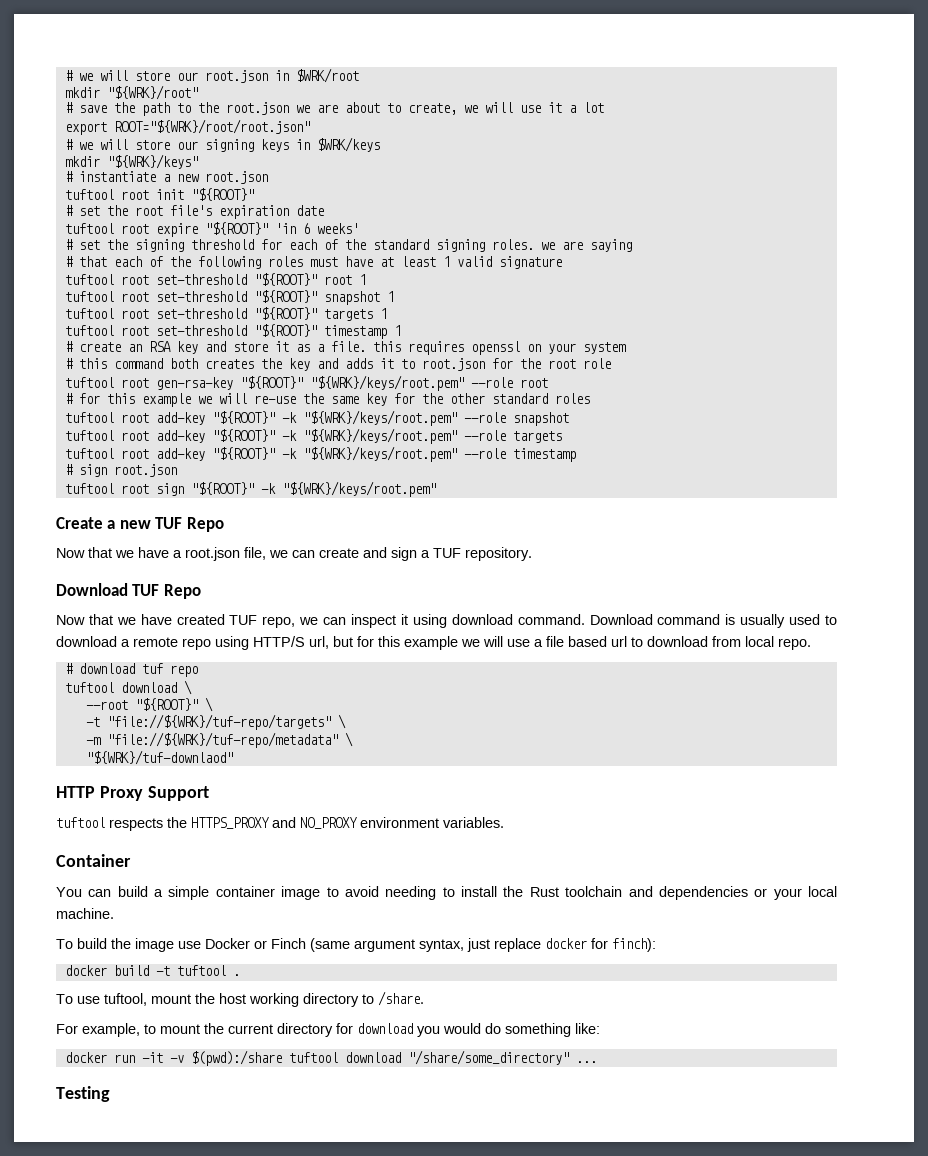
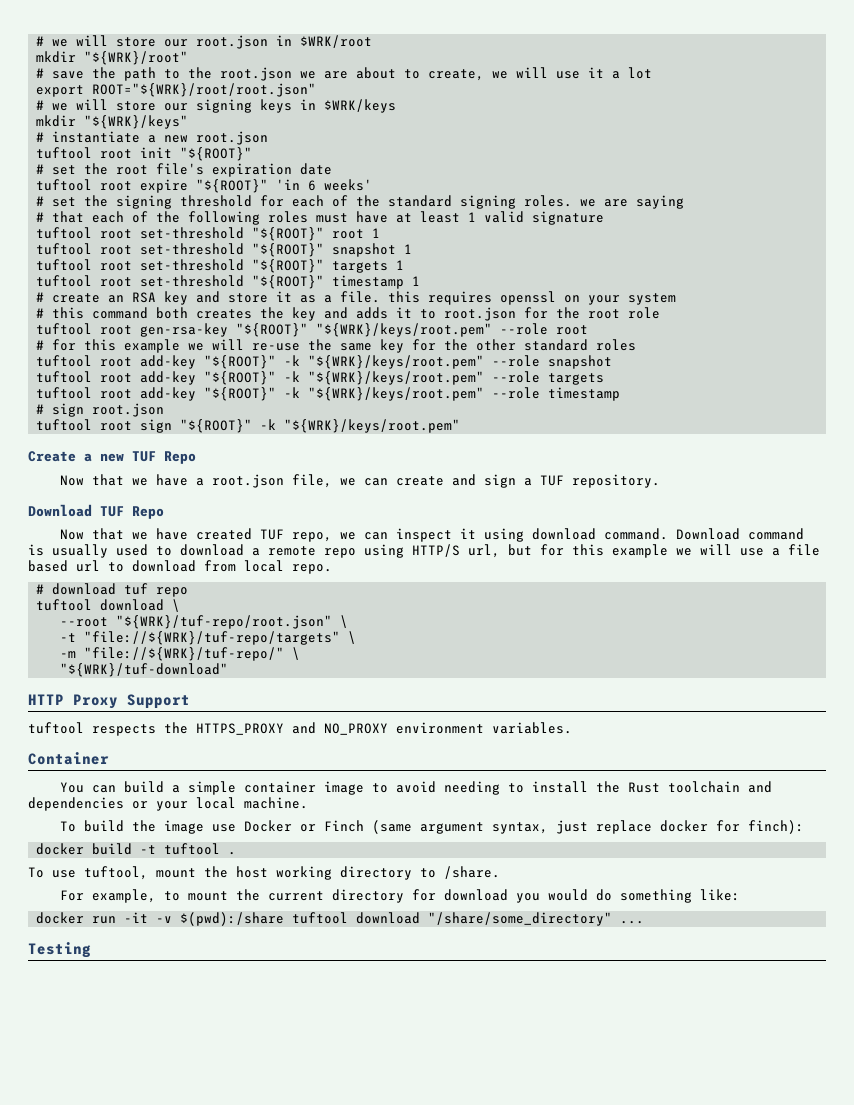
[134,698,198,711] "${ROOT}" -> [116,615,333,629] "${WRK}/tuf-repo/root.json"
[106,732,353,748] [85,750,233,765] "file://${WRK}/tuf-repo/metadata" \ // "${WRK}/tuf-downlaod" -> [84,647,301,661] [60,663,229,677] "file://${WRK}/tuf-repo/" \ // "${WRK}/tuf-download"

